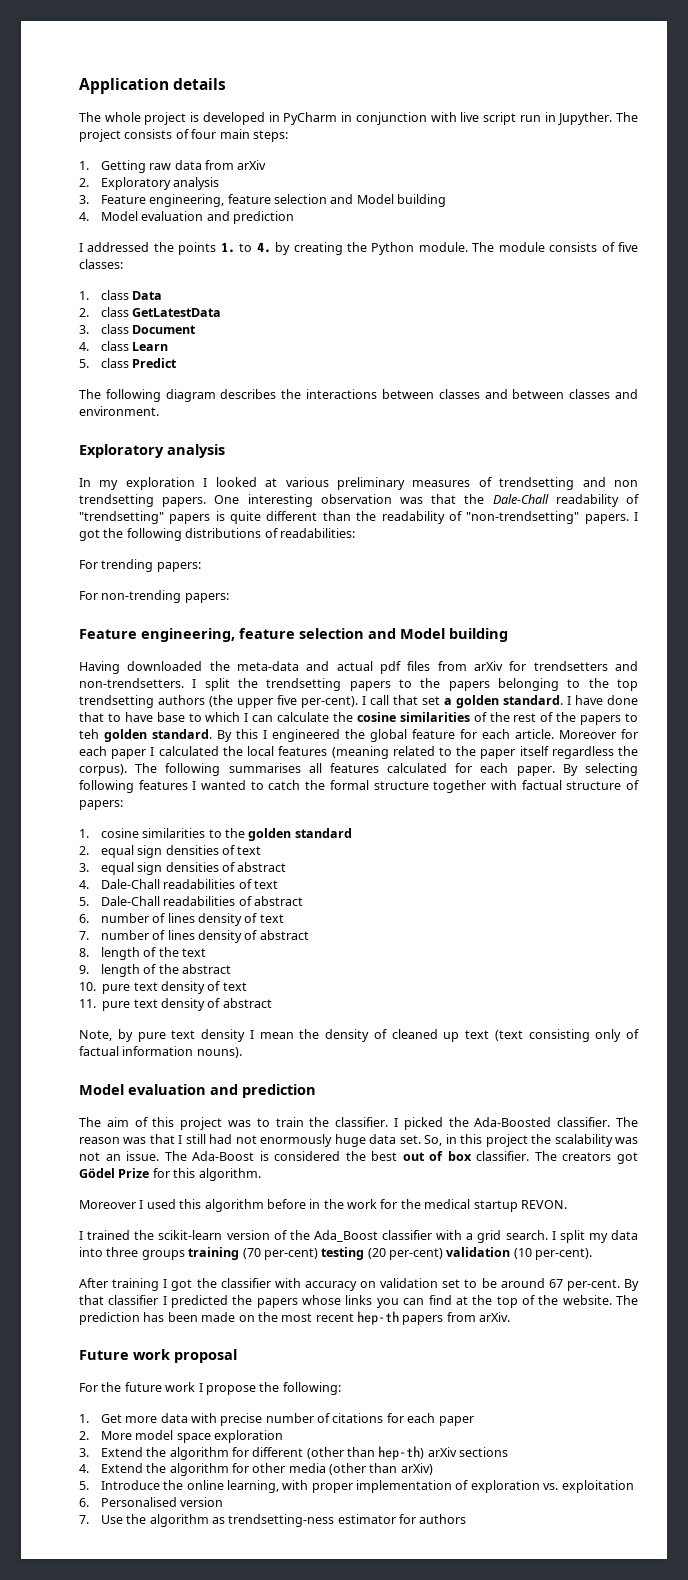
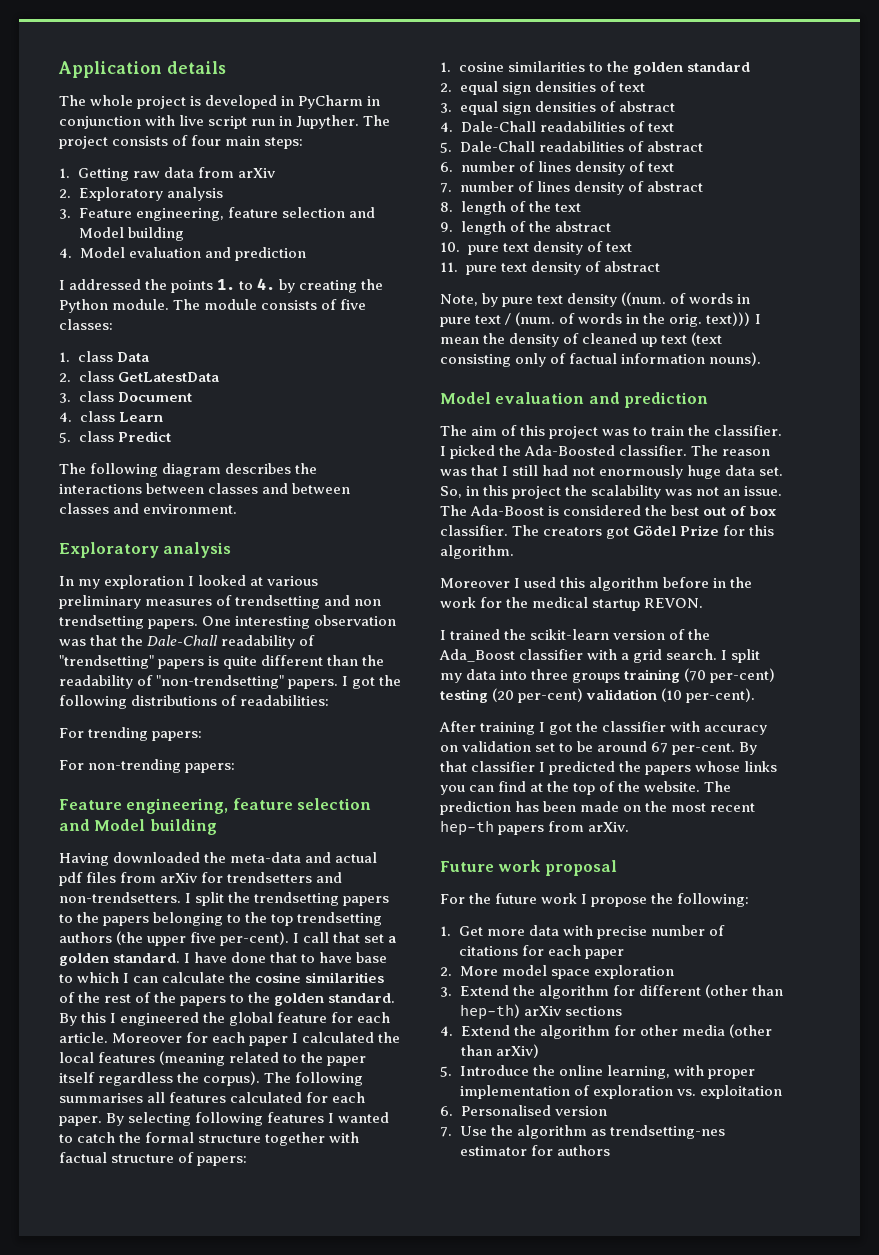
[79,729,99,739] teh -> [248,992,271,1003] the
(245, 1035) none -> [621,292,751,306] [440,312,751,327] ((num. of words in pure text / (num. of words in the orig. text)))
[228,1514,335,1527] trendsetting-ness -> [609,1125,725,1139] trendsetting-nes

